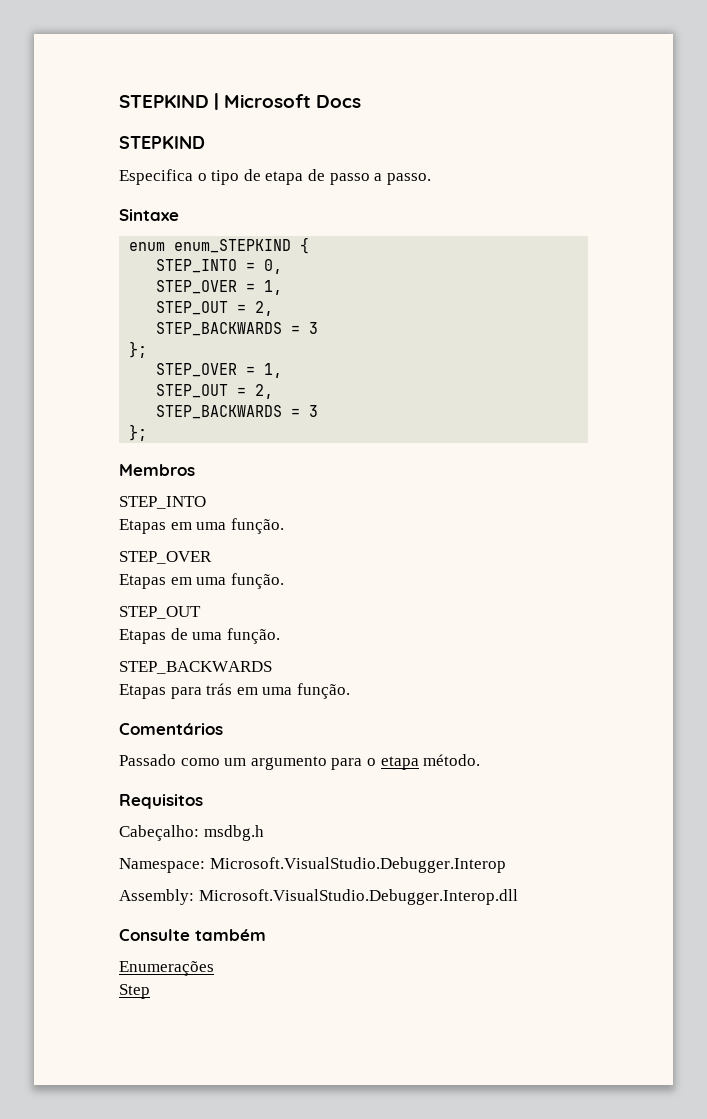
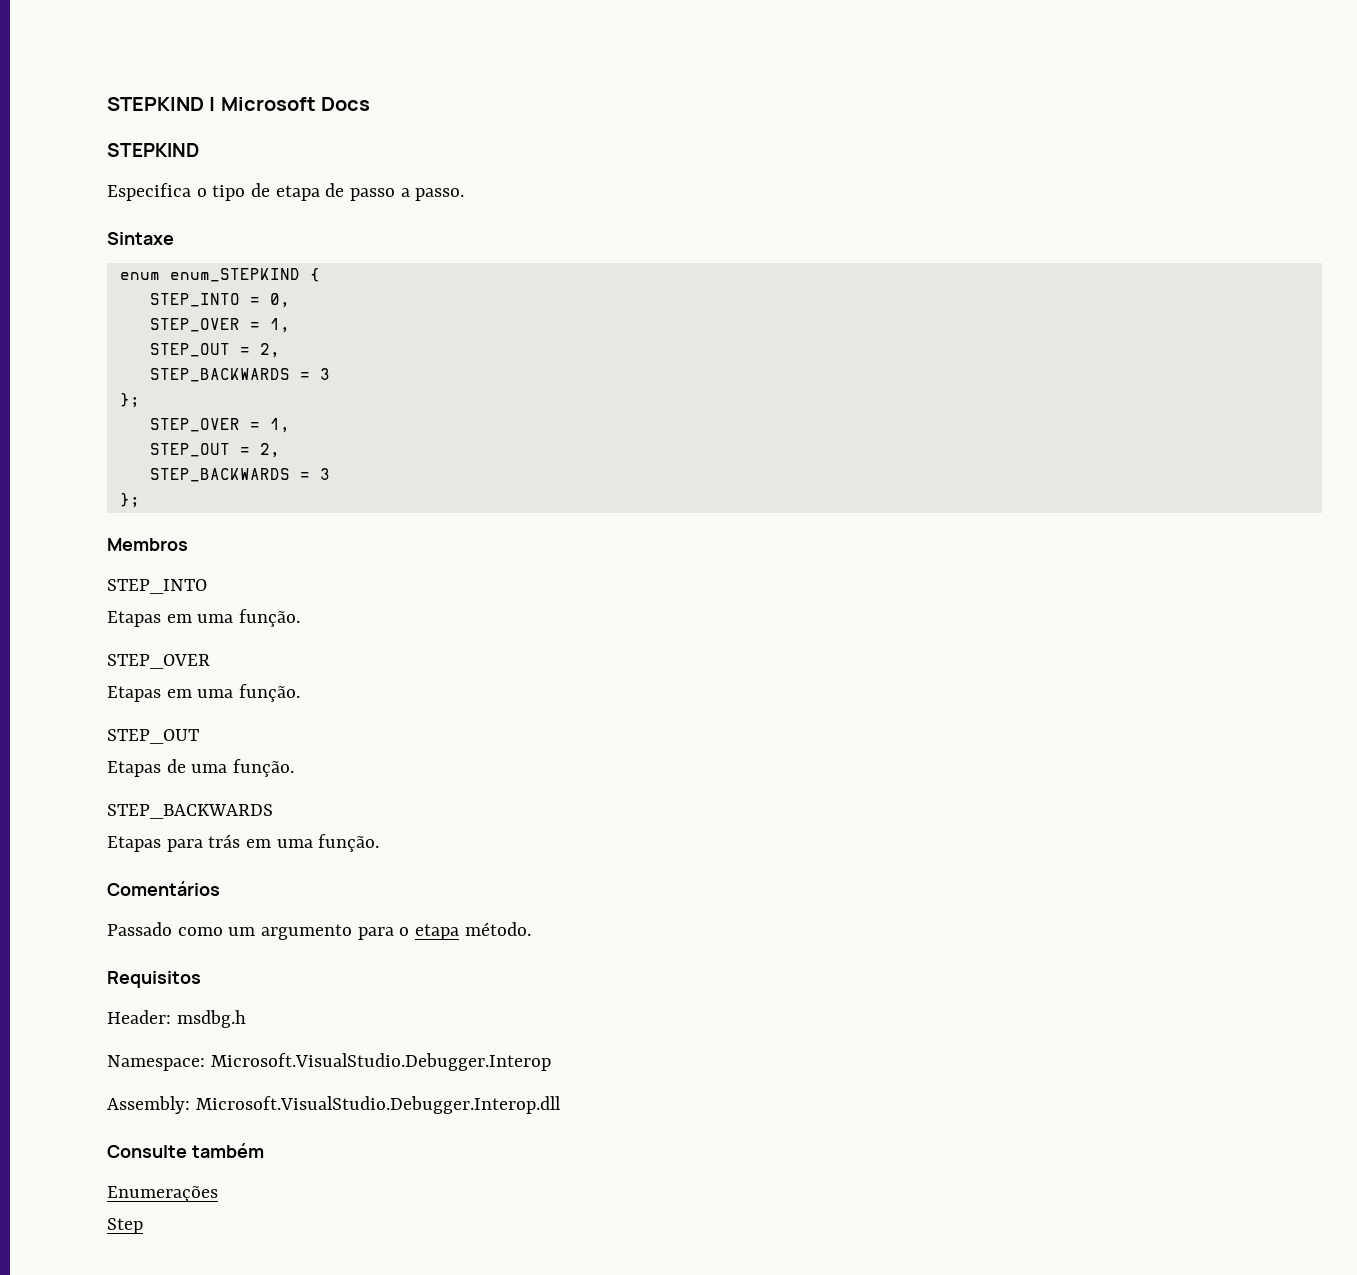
[119,825,199,841] Cabeçalho: -> [107,1010,171,1024] Header:

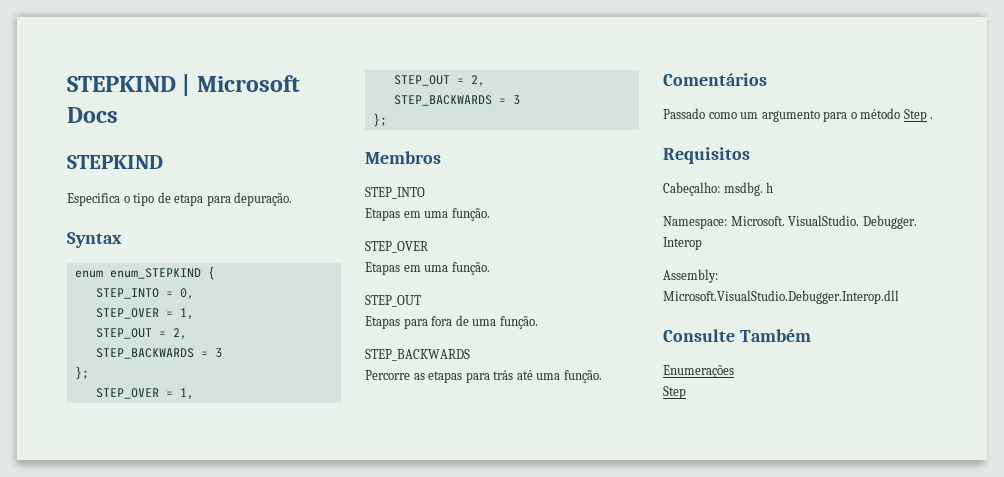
[325,183,465,201] [107,232,174,245] de passo a passo. // Sintaxe -> [206,192,293,206] [67,232,122,248] para depuração. // Syntax
(161, 769) none -> [403,316,453,329] para fora
[107,836,161,852] Etapas -> [365,370,463,383] Percorre as etapas
[246,839,272,848] em -> [516,370,533,380] até
[415,922,531,940] [107,971,201,988] [107,1010,246,1028] [107,1053,551,1071] etapa método. // Requisitos // Header: msdbg.h // Namespace: Microsoft.VisualStudio.Debugger.Interop -> [860,108,934,122] [663,147,750,164] [663,182,774,196] [663,215,917,229] [663,237,702,250] método Step . // Requisitos // Cabeçalho: msdbg. h // Namespace: Microsoft. VisualStudio. Debugger. Interop
[191,1143,264,1158] também -> [739,329,811,342] Também

